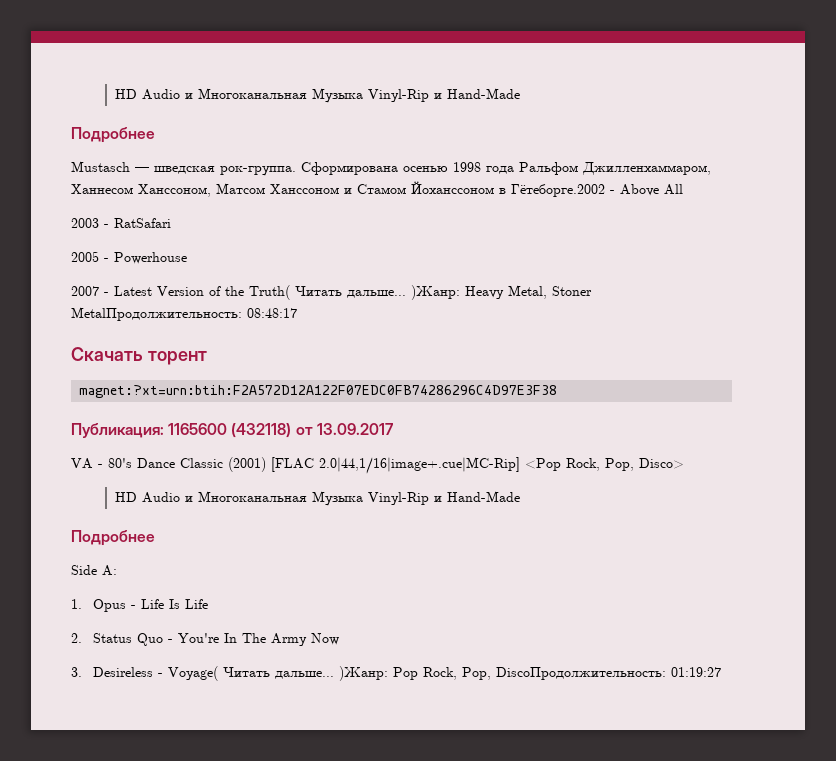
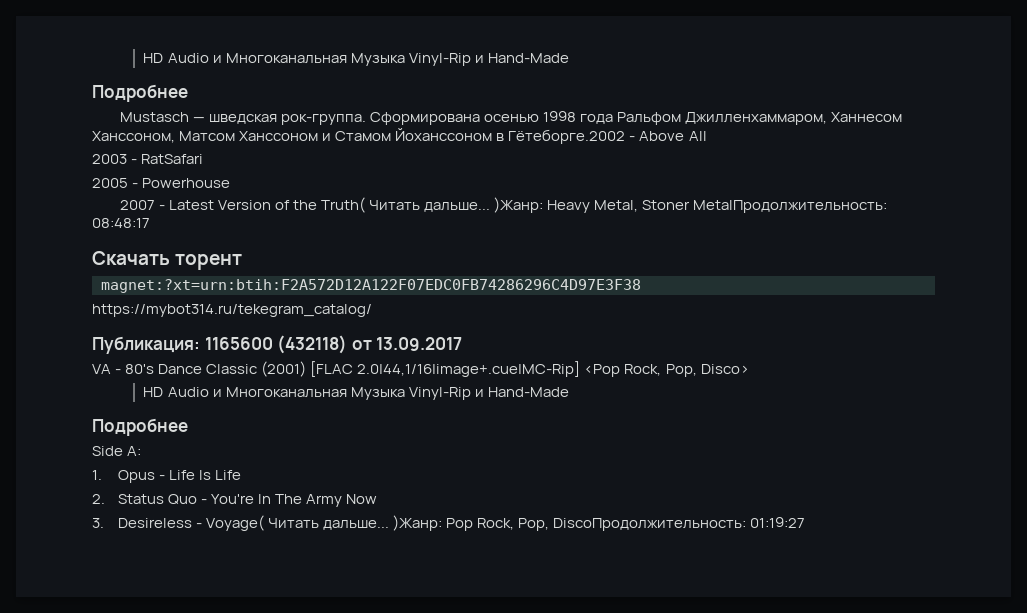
(558, 391) none -> [92,304,372,317] // https://mybot314.ru/tekegram_catalog/

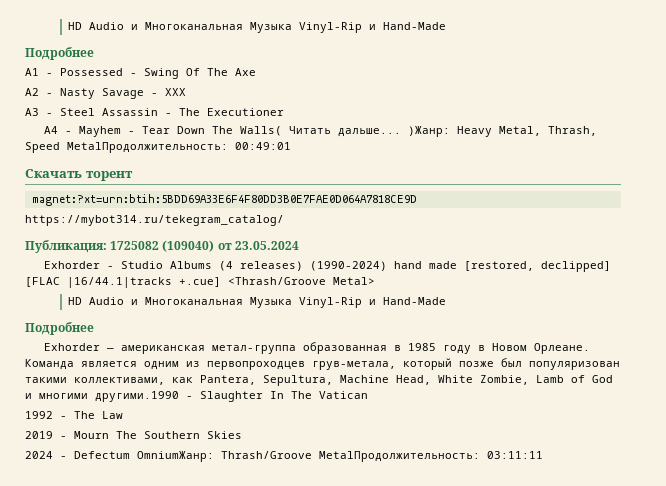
[143,53,569,66] [92,84,188,102] [119,111,903,125] [92,128,707,144] [92,154,204,164] [92,178,231,188] [119,197,366,213] HD Audio и Многоканальная Музыка Vinyl-Rip и Hand-Made // Подробнее // Mustasch — шведская рок-группа. Сформирована осенью 1998 года Ральфом Джилленхаммаром, Ханнесом Ханссоном, Матсом Ханссоном и Стамом Йоханссоном в Гётеборге.2002 - Above All // 2003 - RatSafari // 2005 - Powerhouse // 2007 - Latest Version of the Truth( -> [67,22,446,33] [25,47,94,60] [25,68,256,79] [25,88,186,99] [25,108,284,116] [43,126,282,137] HD Audio и Многоканальная Музыка Vinyl-Rip и Hand-Made // Подробнее // A1 - Possessed - Swing Of The Axe // A2 - Nasty Savage - XXX // A3 - Steel Assassin - The Executioner // A4 - Mayhem - Tear Down The Walls(
[642,200,888,213] [92,218,150,228] Stoner MetalПродолжительность: 08:48:17 -> [547,126,597,136] [25,142,291,153] Thrash, Speed MetalПродолжительность: 00:49:01
[101,279,641,293] magnet:?xt=urn:btih:F2A572D12A122F07EDC0FB74286296C4D97E3F38 -> [31,194,417,206] magnet:?xt=urn:btih:5BDD69A33E6F4F80DD3B0E7FAE0D064A7818CE9D
[204,335,463,354] [92,361,749,377] [143,387,569,400] [92,418,188,436] [92,446,142,456] [92,470,241,483] [92,494,378,507] [92,515,806,531] 1165600 (432118) от 13.09.2017 // VA - 80's Dance Classic (2001) [FLAC 2.0|44,1/16|image+.cue|MC-Rip] <Pop Rock, Pop, Disco> // HD Audio и Многоканальная Музыка Vinyl-Rip и Hand-Made // Подробнее // Side A: // 1. Opus - Life Is Life // 2. Status Quo - You're In The Army Now // 3. Desireless - Voyage( Читать дальше... )Жанр: Pop Rock, Pop, DiscoПродолжительность: 01:19:27 -> [110,240,299,252] [43,261,611,272] [25,277,375,288] [67,297,446,308] [25,322,94,335] [43,342,590,354] [25,358,620,370] [25,375,613,386] [25,391,368,402] [25,411,123,419] [25,431,242,439] [25,451,543,462] 1725082 (109040) от 23.05.2024 // Exhorder - Studio Albums (4 releases) (1990-2024) hand made [restored, declipped] [FLAC |16/44.1|tracks +.cue] <Thrash/Groove Metal> // HD Audio и Многоканальная Музыка Vinyl-Rip и Hand-Made // Подробнее // Exhorder — американская метал-группа образованная в 1985 году в Новом Орлеане. Команда является одним из первопроходцев грув-метала, который позже был популяризован такими коллективами, как Pantera, Sepultura, Machine Head, White Zombie, Lamb of God и многими другими.1990 - Slaughter In The Vatican // 1992 - The Law // 2019 - Mourn The Southern Skies // 2024 - Defectum OmniumЖанр: Thrash/Groove MetalПродолжительность: 03:11:11

